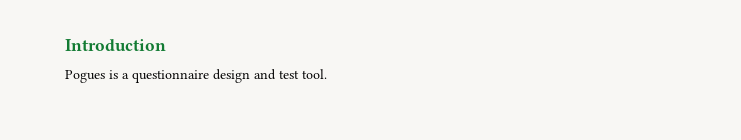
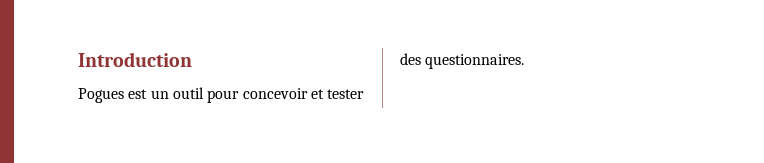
[109,69,327,83] is a questionnaire design and test tool. -> [128,87,365,103] [400,53,525,69] est un outil pour concevoir et tester des questionnaires.

